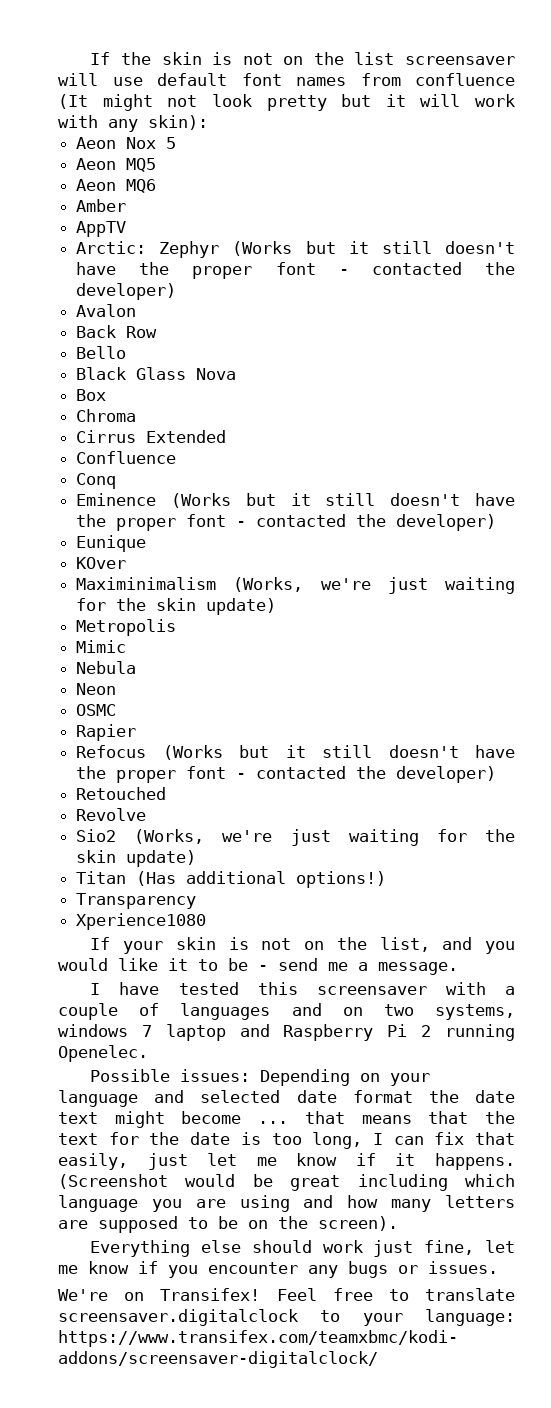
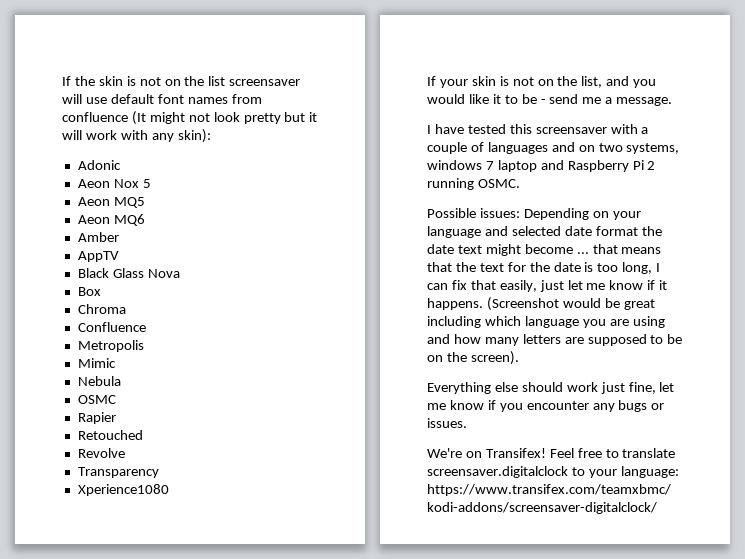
(208, 122) none -> [77,160,121,170] // Adonic
[76,241,515,258] [76,262,515,279] [76,283,177,300] [76,304,137,317] [76,325,158,338] [76,346,127,359] // Arctic: Zephyr (Works but it still doesn't have the proper font - contacted the developer) // Avalon // Back Row // Bello -> (119, 256) none
[76,430,227,443] // Cirrus Extended -> (126, 309) none
[76,473,117,489] [76,493,515,508] [76,514,497,531] [76,535,147,552] [76,557,127,569] [76,577,515,594] [76,598,277,615] // Conq // Eminence (Works but it still doesn't have the proper font - contacted the developer) // Eunique // KOver // Maximinimalism (Works, we're just waiting for the skin update) -> (146, 327) none
[76,683,117,695] // Neon -> (121, 381) none
[76,745,515,760] [76,766,497,783] [76,787,167,800] [76,808,147,821] [76,829,515,846] [76,850,197,867] [76,871,387,888] Refocus (Works but it still doesn't have the proper font - contacted the developer) // Retouched // Revolve // Sio2 (Works, we're just waiting for the skin update) // Titan (Has additional options!) -> [77,430,143,440] [77,448,125,458] Retouched // Revolve
[58,1045,148,1062] Openelec. -> [477,179,520,188] OSMC.

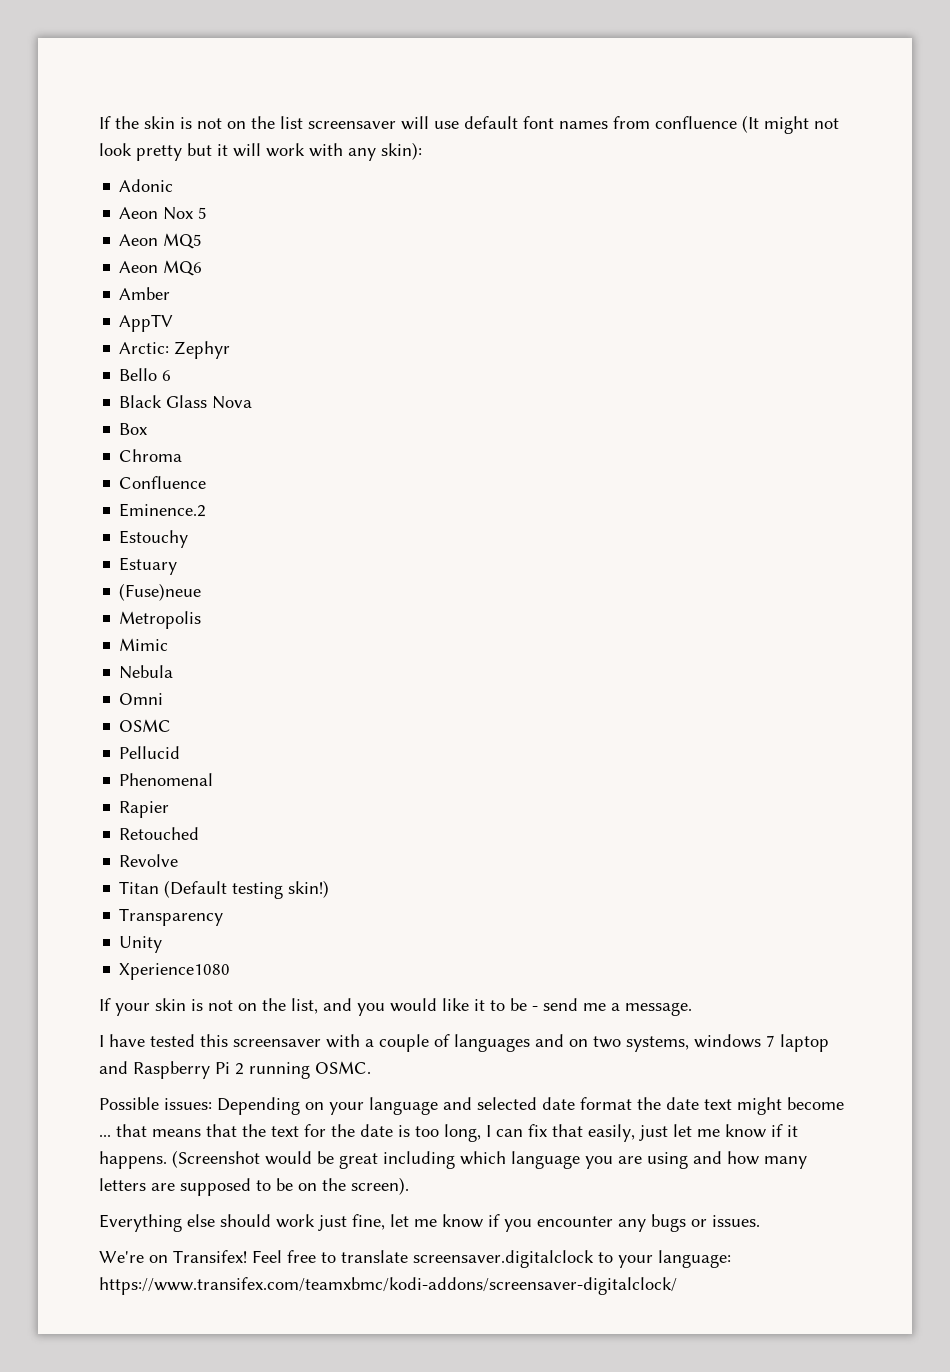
(119, 256) none -> [119,341,231,359] [119,368,172,381] // Arctic: Zephyr // Bello 6
(146, 327) none -> [119,503,207,517] [119,530,189,548] [119,557,178,575] [119,583,202,601] // Eminence.2 // Estouchy // Estuary // (Fuse)neue
(121, 381) none -> [119,693,164,705] // Omni
(116, 399) none -> [119,746,181,759] [119,773,214,786] // Pellucid // Phenomenal
(125, 453) none -> [119,880,330,899] // Titan (Default testing skin!)
(159, 472) none -> [119,936,163,953] // Unity

